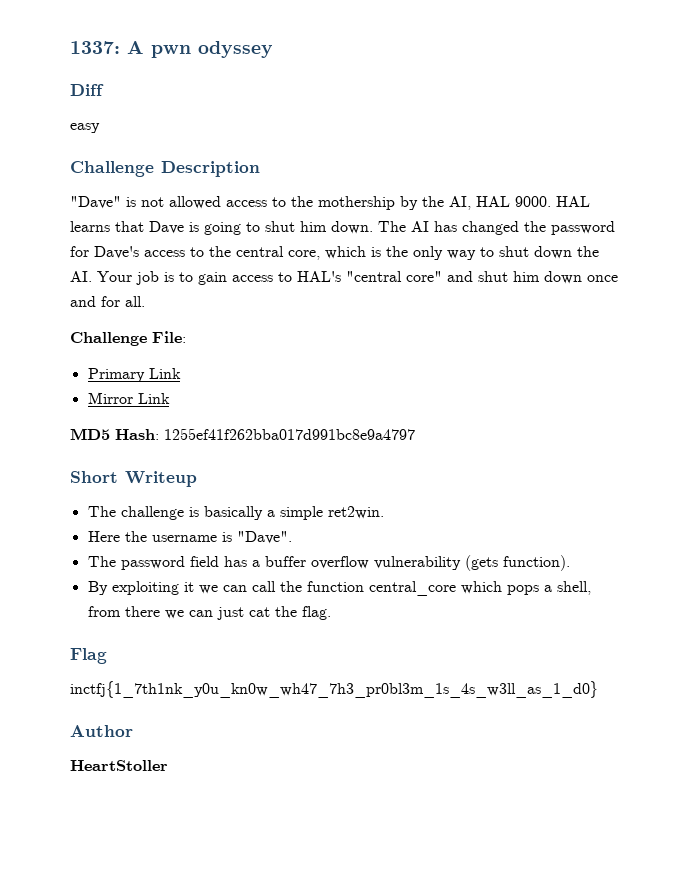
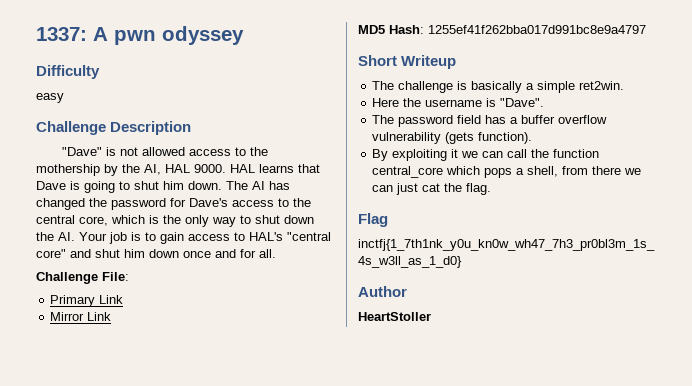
[70,84,104,96] Diff -> [36,65,100,79] Difficulty

